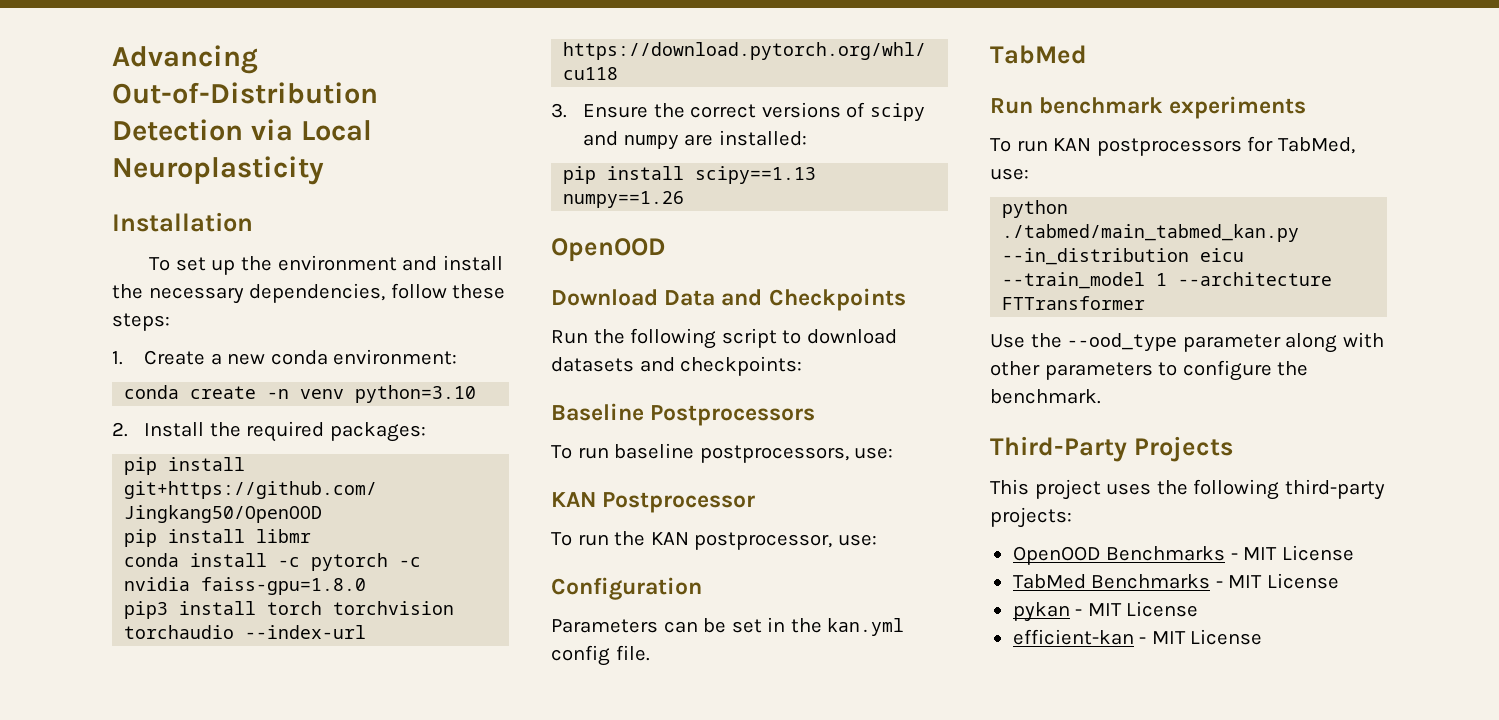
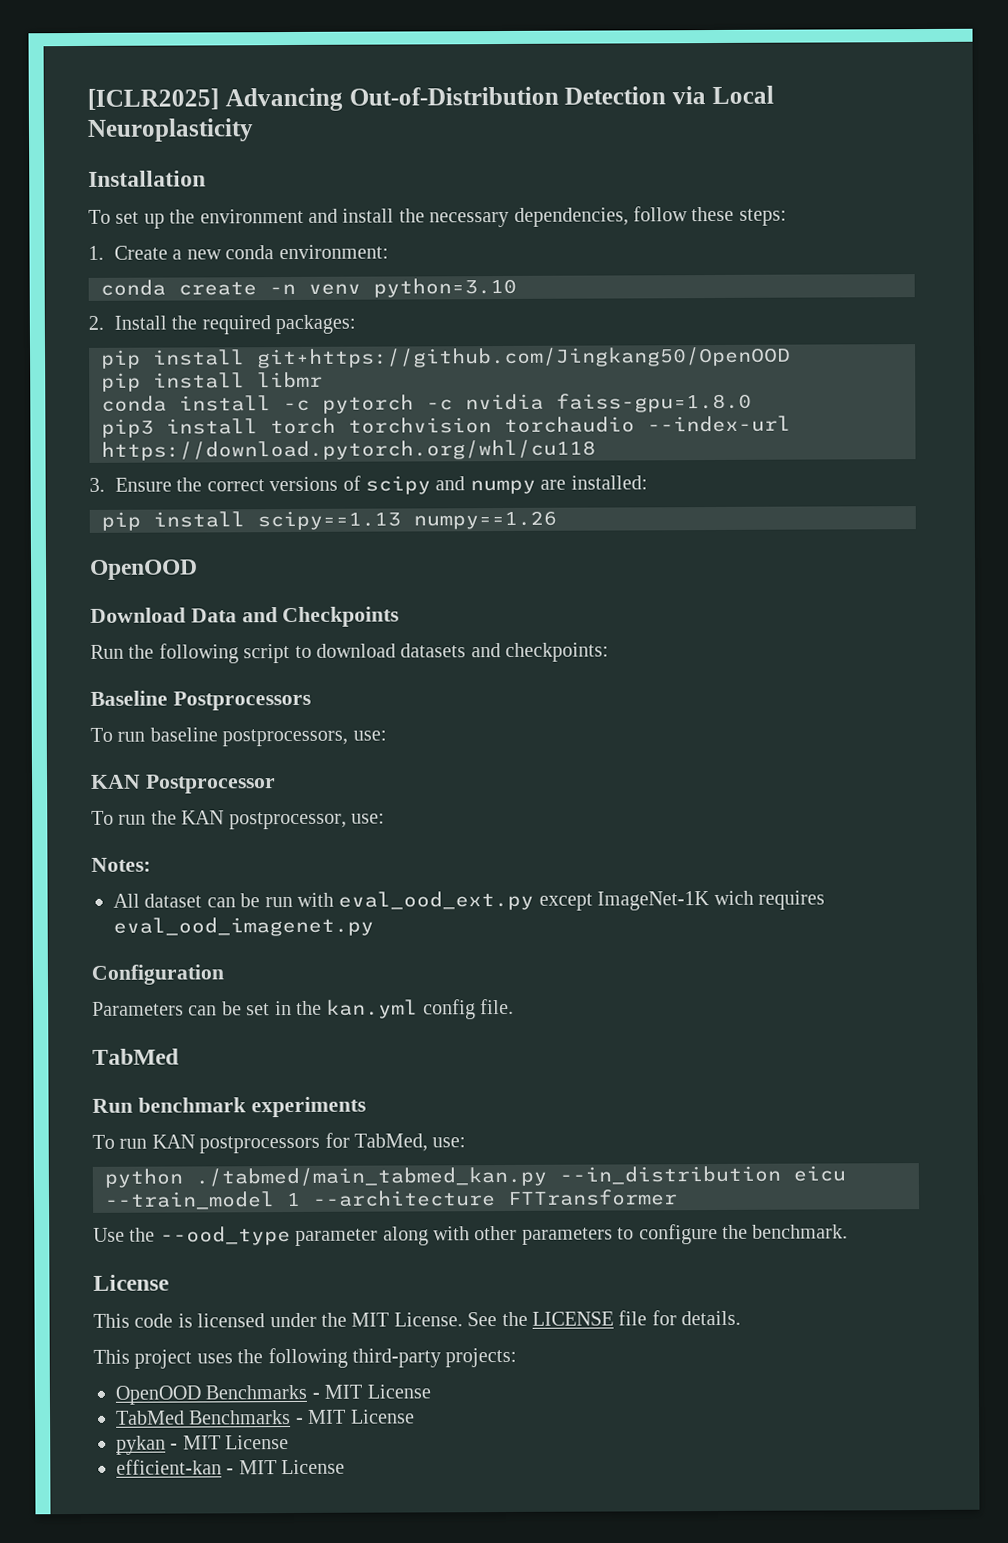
(112, 59) none -> [87,88,219,110] [ICLR2025]
(877, 540) none -> [91,857,151,872] [113,890,825,911] [113,916,374,937] // Notes: // All dataset can be run with eval_ood_ext.py except ImageNet-1K wich requires eval_ood_imagenet.py
[990,436,1233,462] Third-Party Projects -> [93,1274,169,1291] [93,1310,742,1328] License // This code is licensed under the MIT License. See the LICENSE file for details.

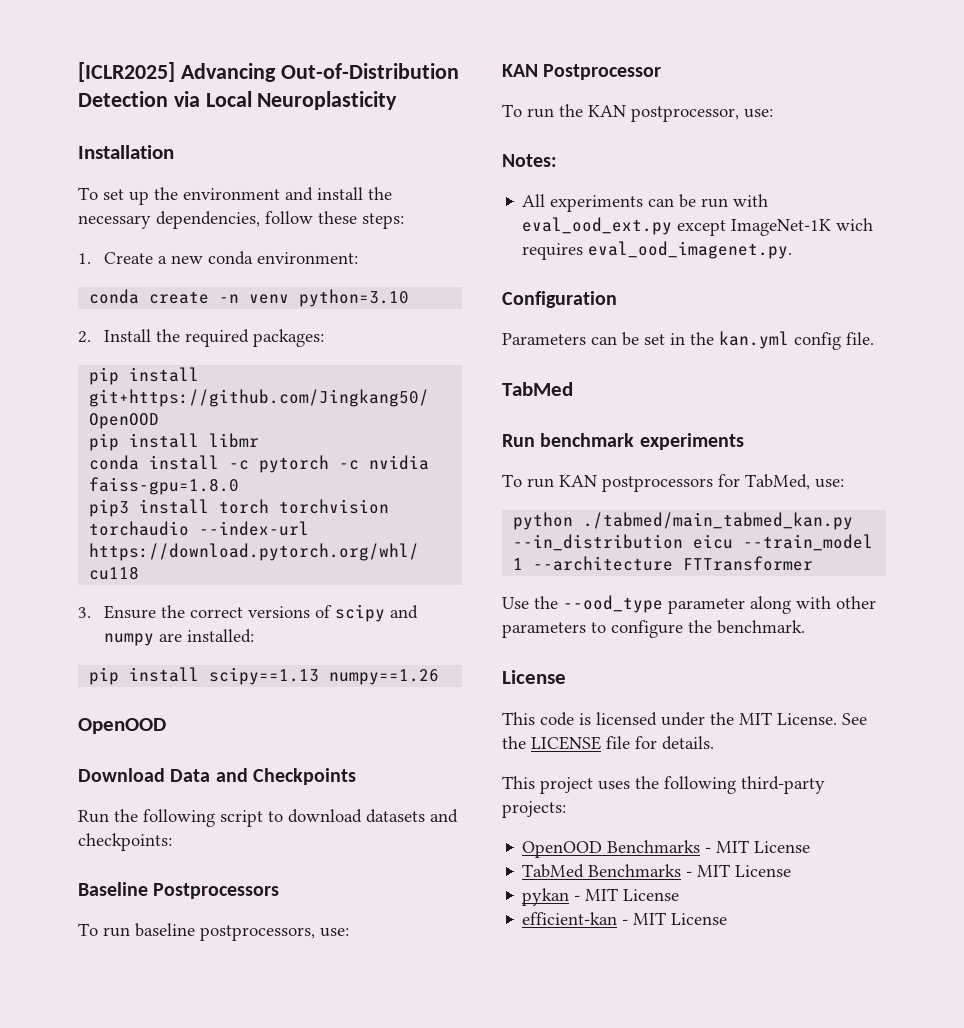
[144,893,203,908] dataset -> [550,195,644,212] experiments
[113,916,374,937] eval_ood_imagenet.py -> [588,241,793,259] eval_ood_imagenet.py.

